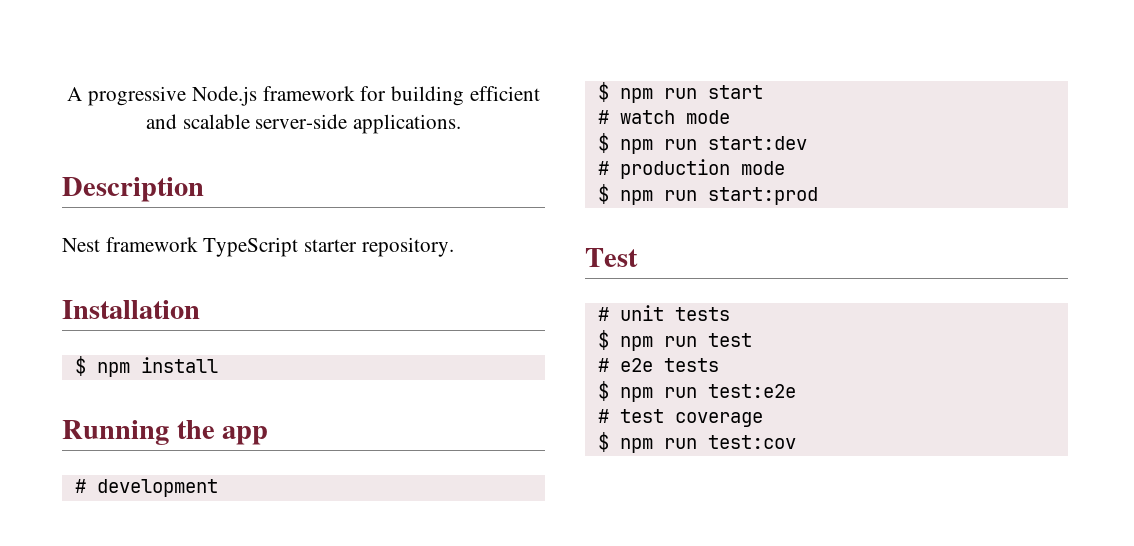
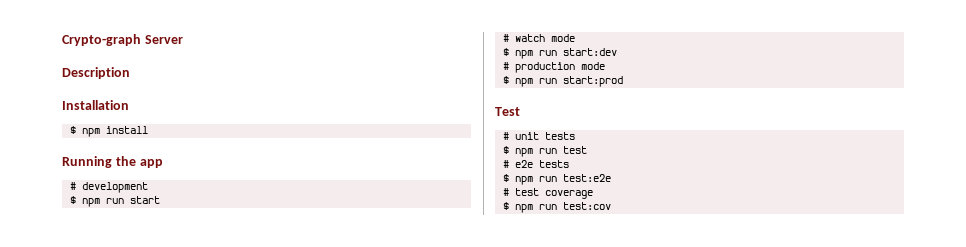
[67,86,540,106] [145,114,462,134] [62,177,204,202] [62,237,454,257] A progressive Node.js framework for building efficient and scalable server-side applications. // Description // Nest framework TypeScript starter repository. -> [62,34,183,46] [62,67,130,79] Crypto-graph Server // Description

